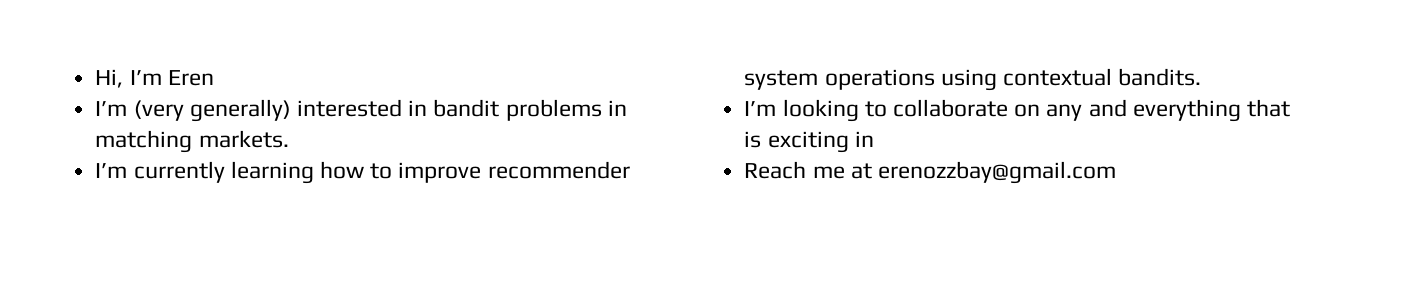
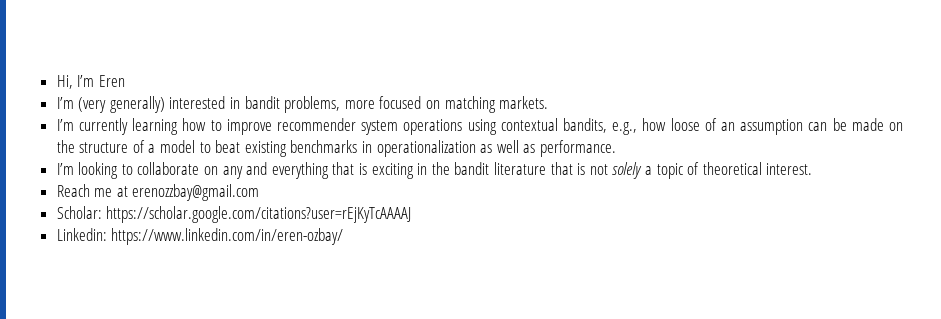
[505,99,627,121] problems in -> [284,96,441,113] problems, more focused on
[1118,68,1202,86] bandits. -> [562,118,903,135] [56,140,616,157] bandits, e.g., how loose of an assumption can be made on the structure of a model to beat existing benchmarks in operationalization as well as performance.
(874, 139) none -> [431,162,813,179] the bandit literature that is not solely a topic of theoretical interest.
(1116, 172) none -> [56,206,412,223] [56,228,344,245] // Scholar: https://scholar.google.com/citations?user=rEjKyTcAAAAJ // Linkedin: https://www.linkedin.com/in/eren-ozbay/

